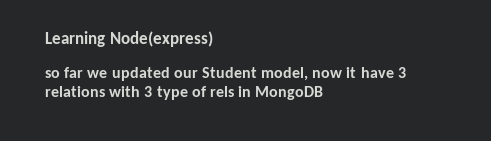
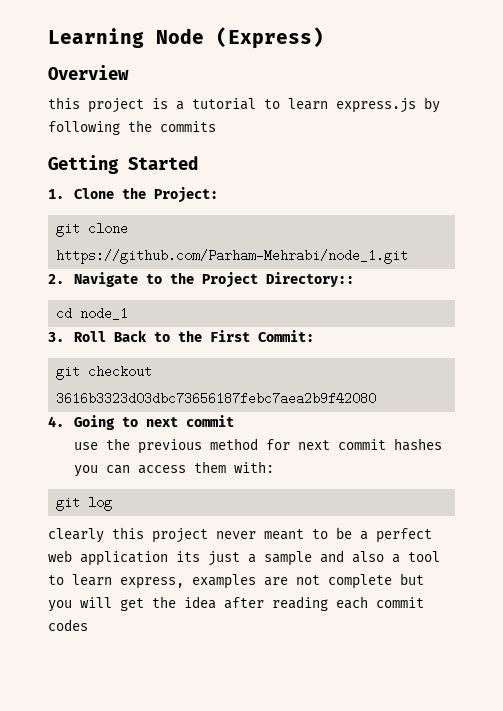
[109,31,213,47] [45,67,406,81] [45,86,324,100] Node(express) // so far we updated our Student model, now it have 3 relations with 3 type of rels in MongoDB -> [156,27,324,49] [48,65,129,80] [48,97,440,113] [48,120,216,135] [48,155,198,174] [48,187,218,203] [56,222,129,237] [56,249,409,264] [48,272,354,288] [56,307,129,320] [48,330,314,342] [56,365,153,380] [56,392,377,405] [48,415,234,430] [73,438,442,454] [73,461,274,477] [56,497,113,511] [48,527,432,543] [48,550,440,566] [48,573,424,589] [48,596,424,612] [48,619,88,631] Node (Express) // Overview // this project is a tutorial to learn express.js by following the commits // Getting Started // 1. Clone the Project: // git clone https://github.com/Parham-Mehrabi/node_1.git // 2. Navigate to the Project Directory:: // cd node_1 // 3. Roll Back to the First Commit: // git checkout 3616b3323d03dbc73656187febc7aea2b9f42080 // 4. Going to next commit // use the previous method for next commit hashes you can access them with: // git log // clearly this project never meant to be a perfect web application its just a sample and also a tool to learn express, examples are not complete but you will get the idea after reading each commit codes

